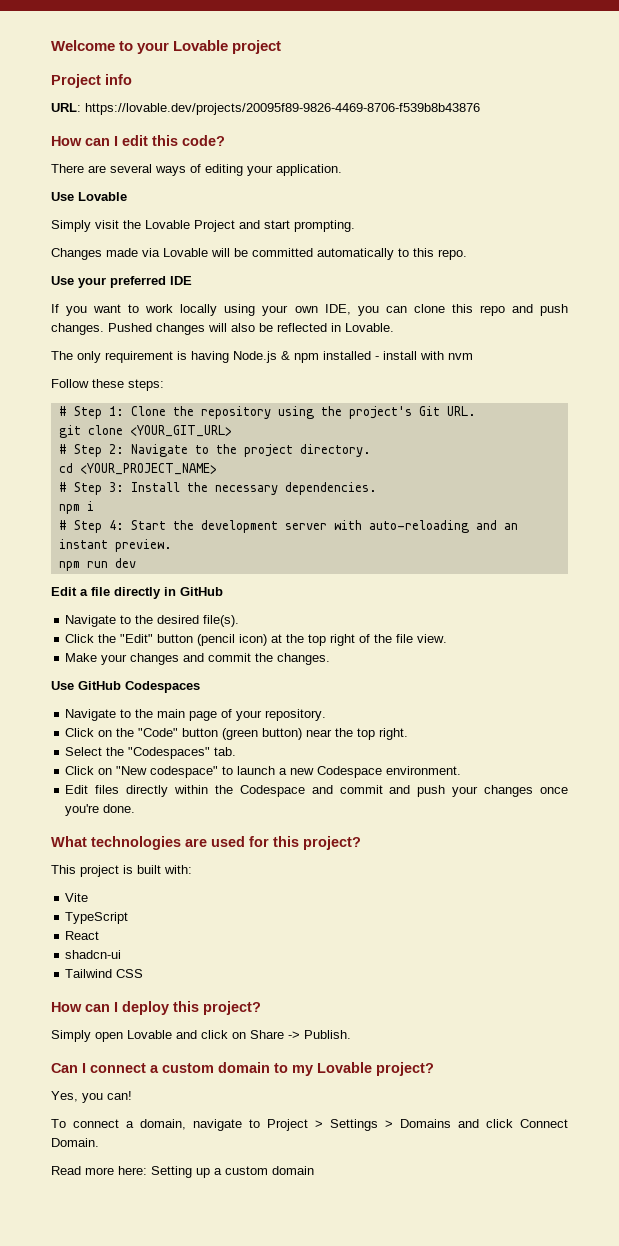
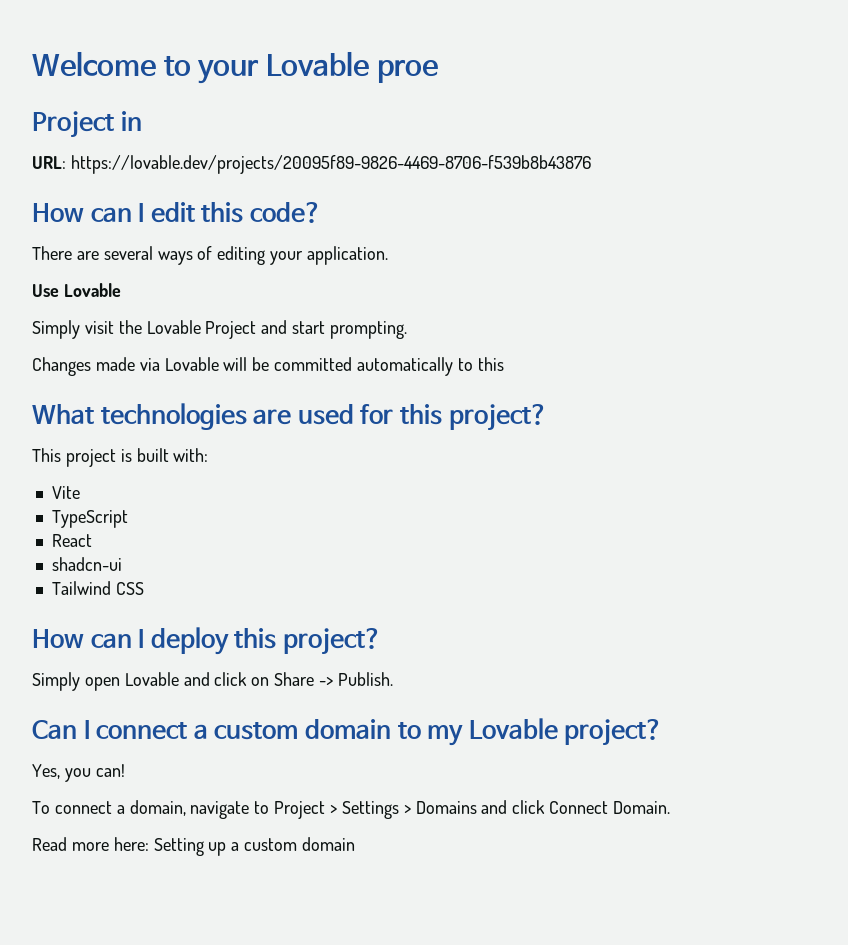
[232,40,282,54] [51,74,132,88] project // Project info -> [376,59,438,83] [32,111,142,138] proe // Project in
[438,249,467,260] [51,276,192,288] [51,304,568,316] [51,323,394,335] [51,351,473,363] [51,379,164,391] [58,406,476,419] [58,425,232,438] [58,444,371,457] [58,463,217,475] [58,482,377,495] [58,501,94,514] [58,520,518,533] [58,539,172,552] [58,558,136,571] [51,587,223,599] [65,615,240,627] [65,634,448,646] [65,653,331,665] [51,681,200,693] [65,709,327,721] [65,728,409,740] [65,747,237,759] [65,766,462,778] [65,785,568,797] [65,804,136,816] repo. // Use your preferred IDE // If you want to work locally using your own IDE, you can clone this repo and push changes. Pushed changes will also be reflected in Lovable. // The only requirement is having Node.js & npm installed - install with nvm // Follow these steps: // # Step 1: Clone the repository using the project's Git URL. // git clone <YOUR_GIT_URL> // # Step 2: Navigate to the project directory. // cd <YOUR_PROJECT_NAME> // # Step 3: Install the necessary dependencies. // npm i // # Step 4: Start the development server with auto-reloading and an instant preview. // npm run dev // Edit a file directly in GitHub // Navigate to the desired file(s). // Click the "Edit" button (pencil icon) at the top right of the file view. // Make your changes and commit the changes. // Use GitHub Codespaces // Navigate to the main page of your repository. // Click on the "Code" button (green button) near the top right. // Select the "Codespaces" tab. // Click on "New codespace" to launch a new Codespace environment. // Edit files directly within the Codespace and commit and push your changes once you're done. -> (504, 364) none

